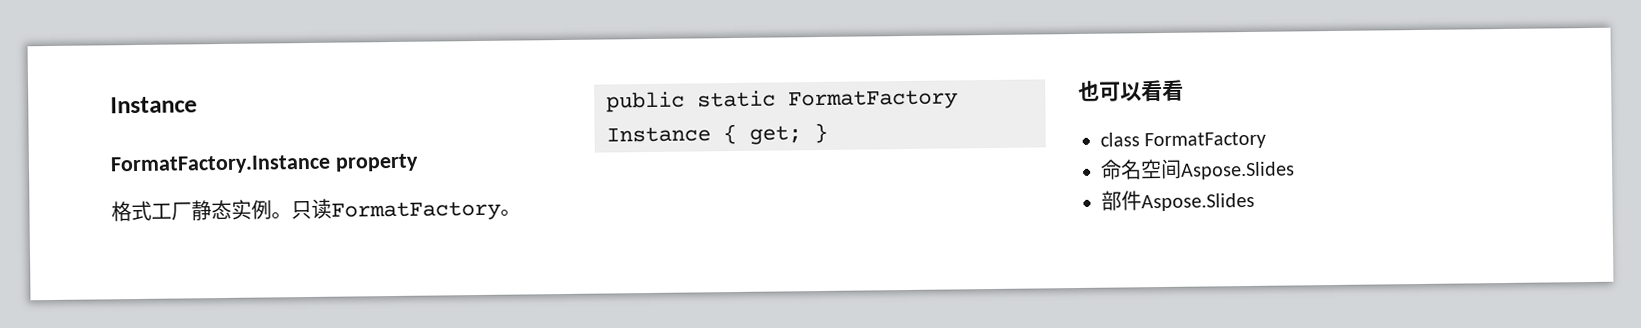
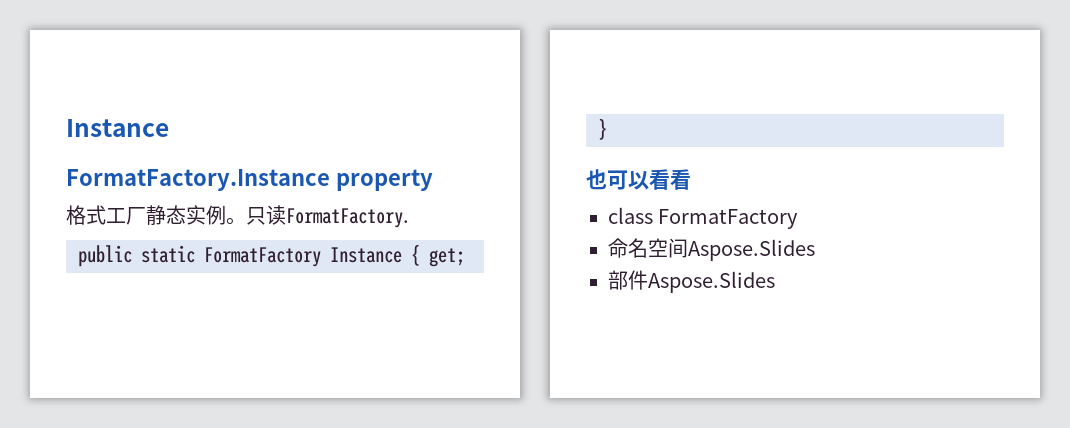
[331,200,521,222] FormatFactory。 -> [286,208,409,228] FormatFactory.

